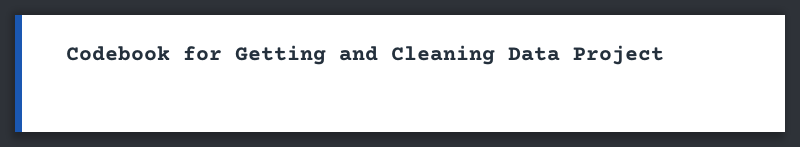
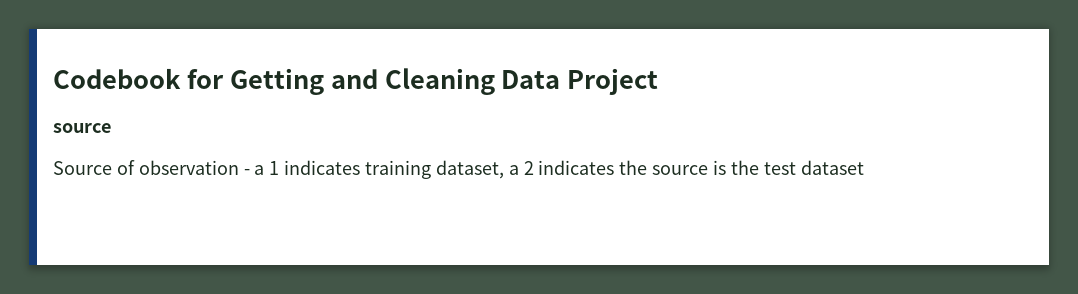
(664, 55) none -> [53,123,111,133] [53,160,864,179] // source // Source of observation - a 1 indicates training dataset, a 2 indicates the source is the test dataset

